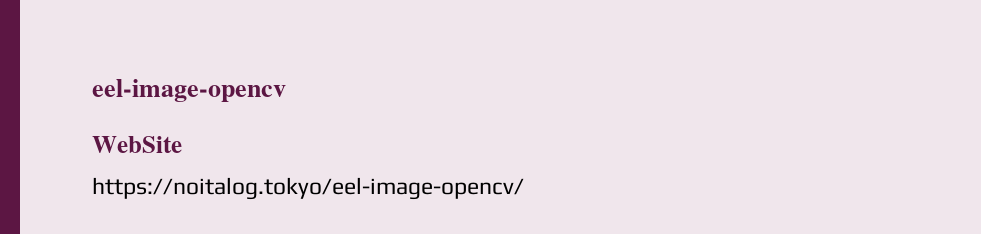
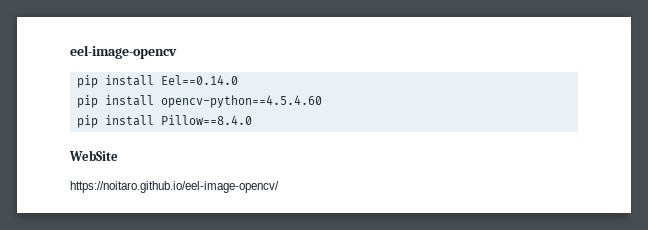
(286, 90) none -> [76,75,238,88] [76,95,322,108] [76,115,252,128] // pip install Eel==0.14.0 // pip install opencv-python==4.5.4.60 // pip install Pillow==8.4.0
[92,177,524,200] https://noitalog.tokyo/eel-image-opencv/ -> [70,181,279,193] https://noitaro.github.io/eel-image-opencv/

